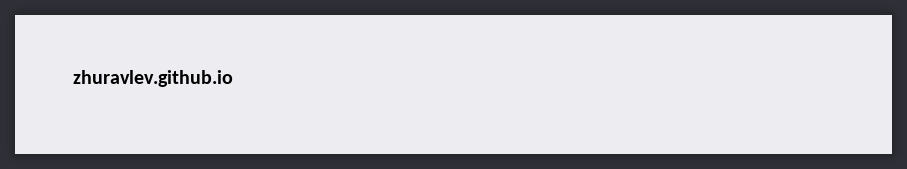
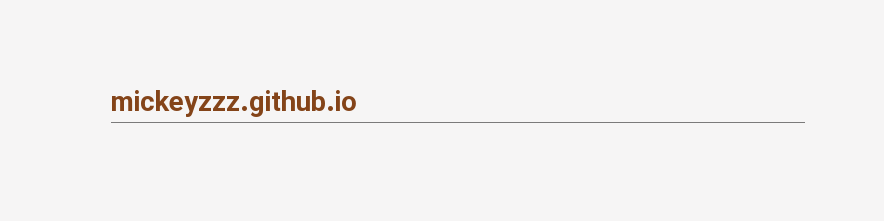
[73,70,233,87] zhuravlev.github.io -> [111,90,357,117] mickeyzzz.github.io

